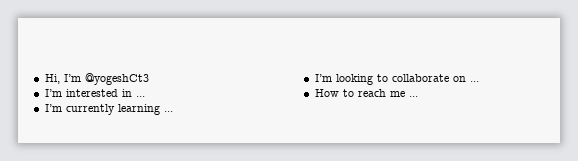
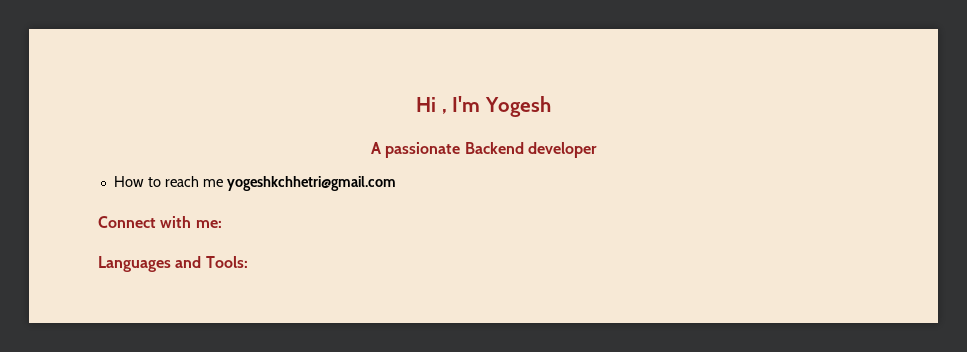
[44,73,149,85] [44,89,145,97] [44,104,173,115] [314,74,479,85] [314,89,418,97] Hi, I’m @yogeshCt3 // I’m interested in ... // I’m currently learning ... // I’m looking to collaborate on ... // How to reach me ... -> [416,96,551,117] [371,142,597,158] [113,176,396,191] [98,216,222,228] [98,256,248,272] Hi , I'm Yogesh // A passionate Backend developer // How to reach me yogeshkchhetri@gmail.com // Connect with me: // Languages and Tools:

